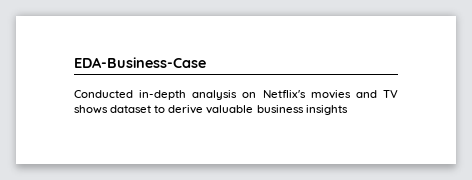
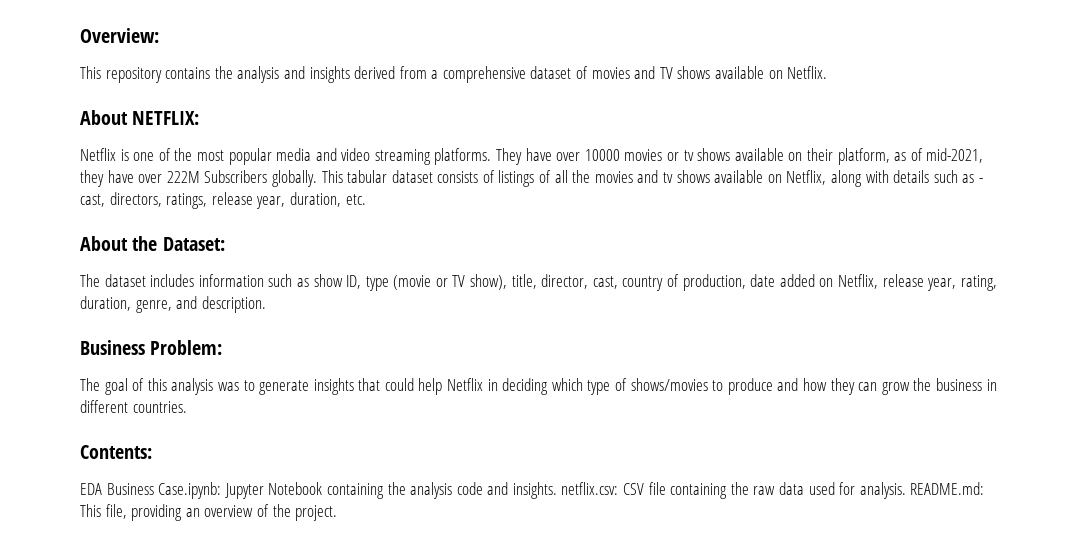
[74,57,206,68] [74,90,398,100] [74,105,348,115] EDA-Business-Case // Conducted in-depth analysis on Netflix's movies and TV shows dataset to derive valuable business insights -> [80,28,159,43] [80,66,828,83] [80,110,200,125] [80,148,984,165] [80,170,983,187] [80,192,366,209] [80,236,225,251] [80,274,997,291] [80,296,266,313] [80,340,223,355] [80,378,997,395] [80,400,187,413] [80,445,152,459] [80,482,985,499] [80,504,338,521] Overview: // This repository contains the analysis and insights derived from a comprehensive dataset of movies and TV shows available on Netflix. // About NETFLIX: // Netflix is one of the most popular media and video streaming platforms. They have over 10000 movies or tv shows available on their platform, as of mid-2021, they have over 222M Subscribers globally. This tabular dataset consists of listings of all the movies and tv shows available on Netflix, along with details such as - cast, directors, ratings, release year, duration, etc. // About the Dataset: // The dataset includes information such as show ID, type (movie or TV show), title, director, cast, country of production, date added on Netflix, release year, rating, duration, genre, and description. // Business Problem: // The goal of this analysis was to generate insights that could help Netflix in deciding which type of shows/movies to produce and how they can grow the business in different countries. // Contents: // EDA Business Case.ipynb: Jupyter Notebook containing the analysis code and insights. netflix.csv: CSV file containing the raw data used for analysis. README.md: This file, providing an overview of the project.

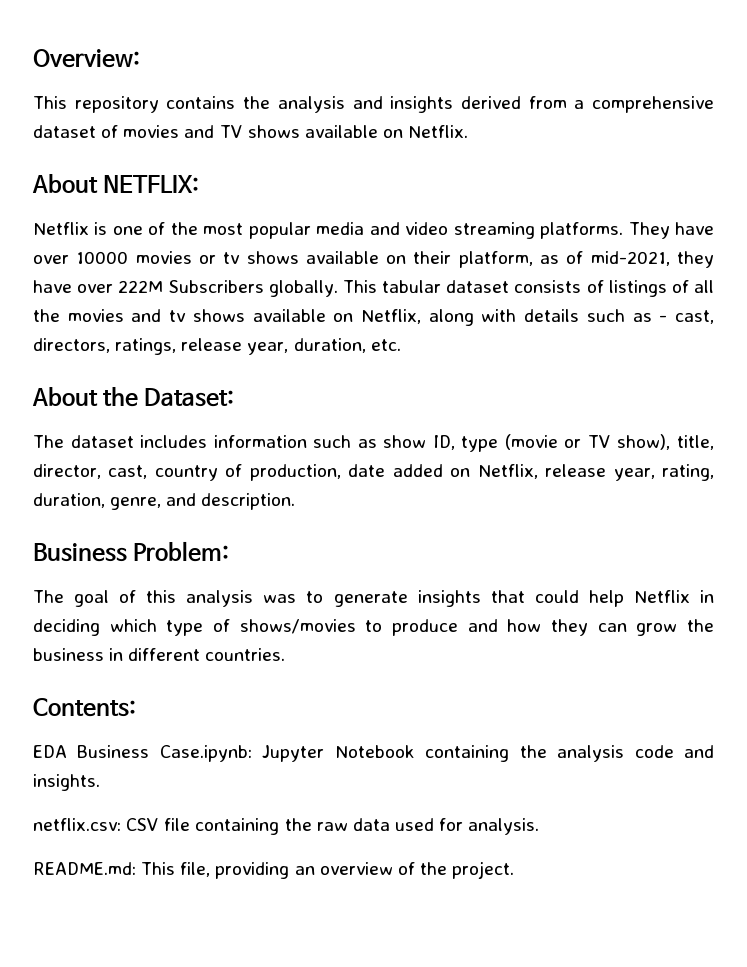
(557, 490) none -> (100, 782) //
(906, 490) none -> (540, 826) //

